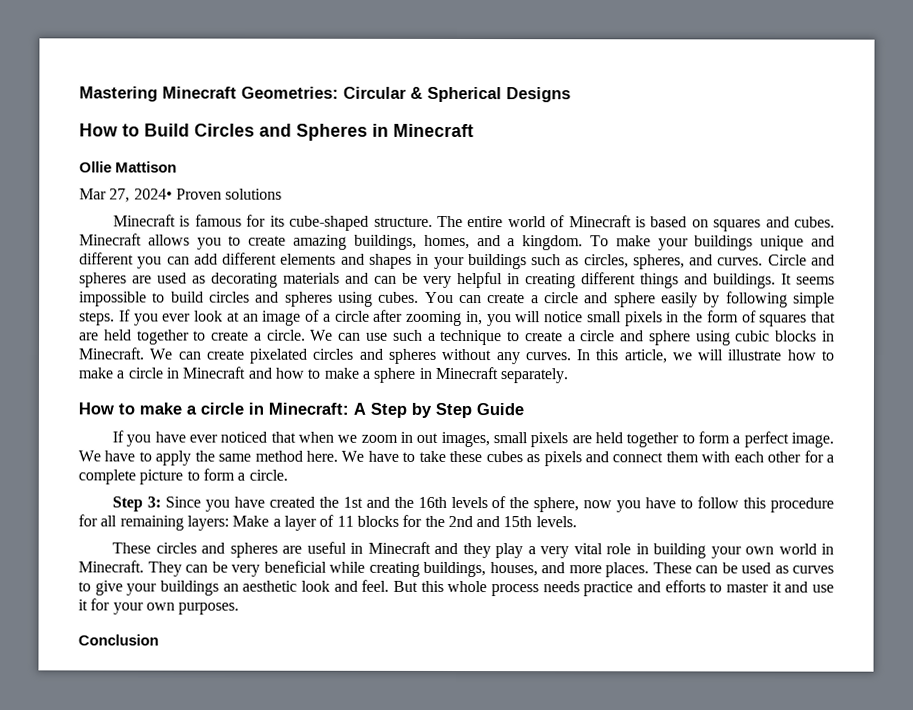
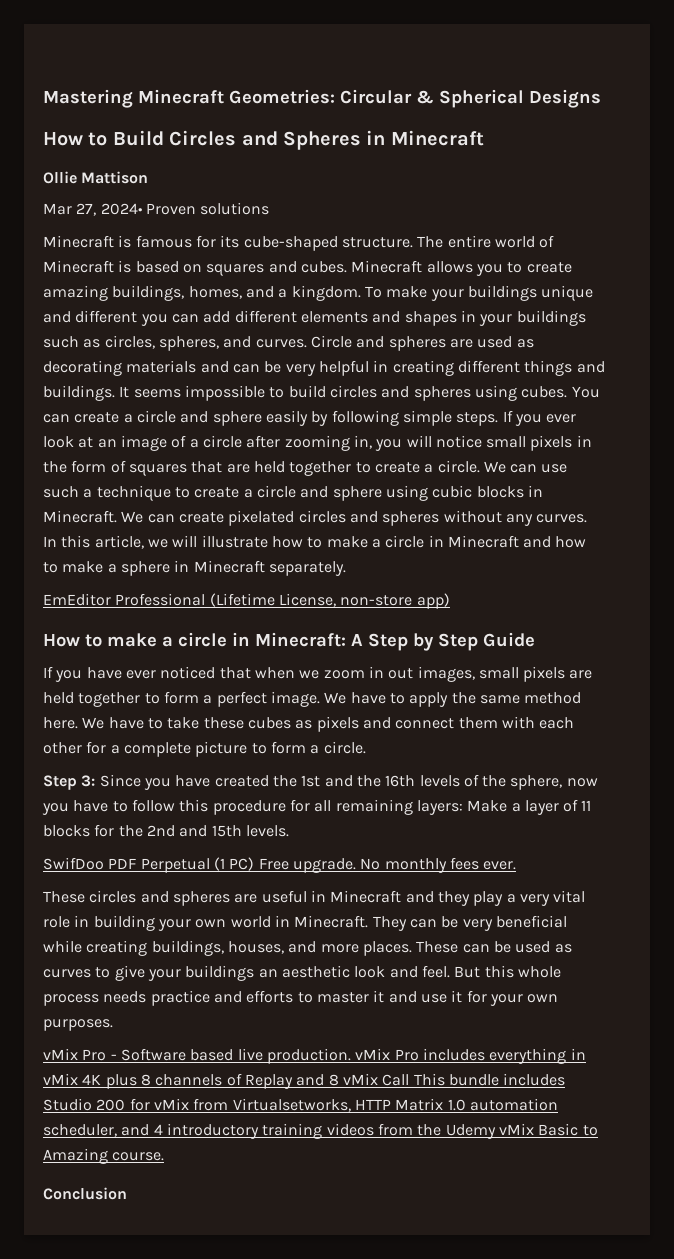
(569, 376) none -> [43,593,450,609] // EmEditor Professional (Lifetime License, non-store app)
(577, 522) none -> [43,857,517,873] // SwifDoo PDF Perpetual (1 PC) Free upgrade. No monthly fees ever.
(240, 608) none -> [43,1048,586,1064] [43,1073,566,1089] [43,1098,558,1112] [43,1123,598,1139] [43,1148,165,1164] // vMix Pro - Software based live production. vMix Pro includes everything in vMix 4K plus 8 channels of Replay and 8 vMix Call This bundle includes Studio 200 for vMix from Virtualsetworks, HTTP Matrix 1.0 automation scheduler, and 4 introductory training videos from the Udemy vMix Basic to Amazing course.

